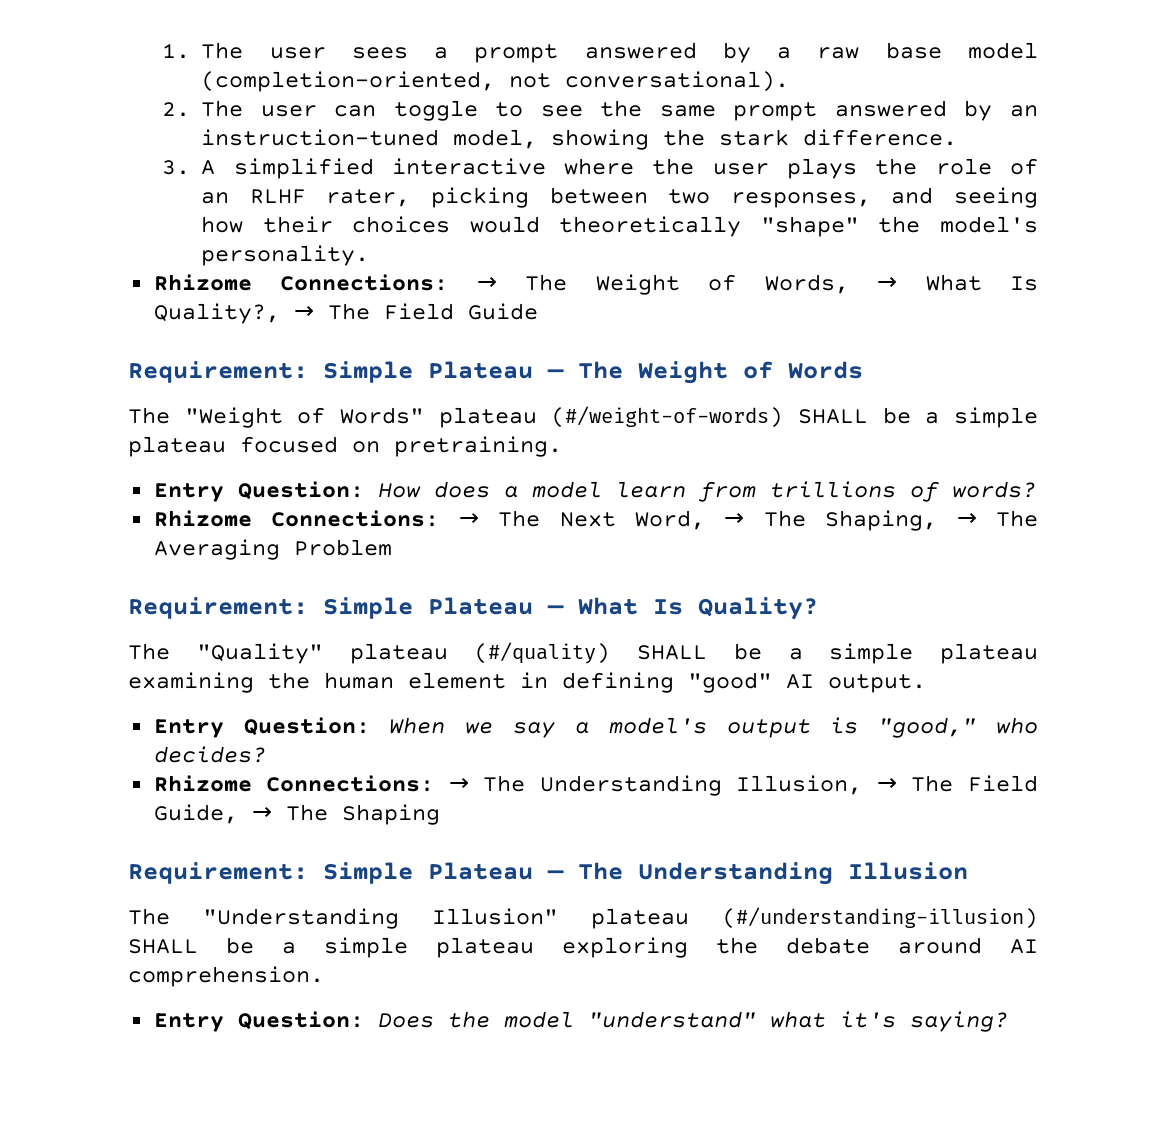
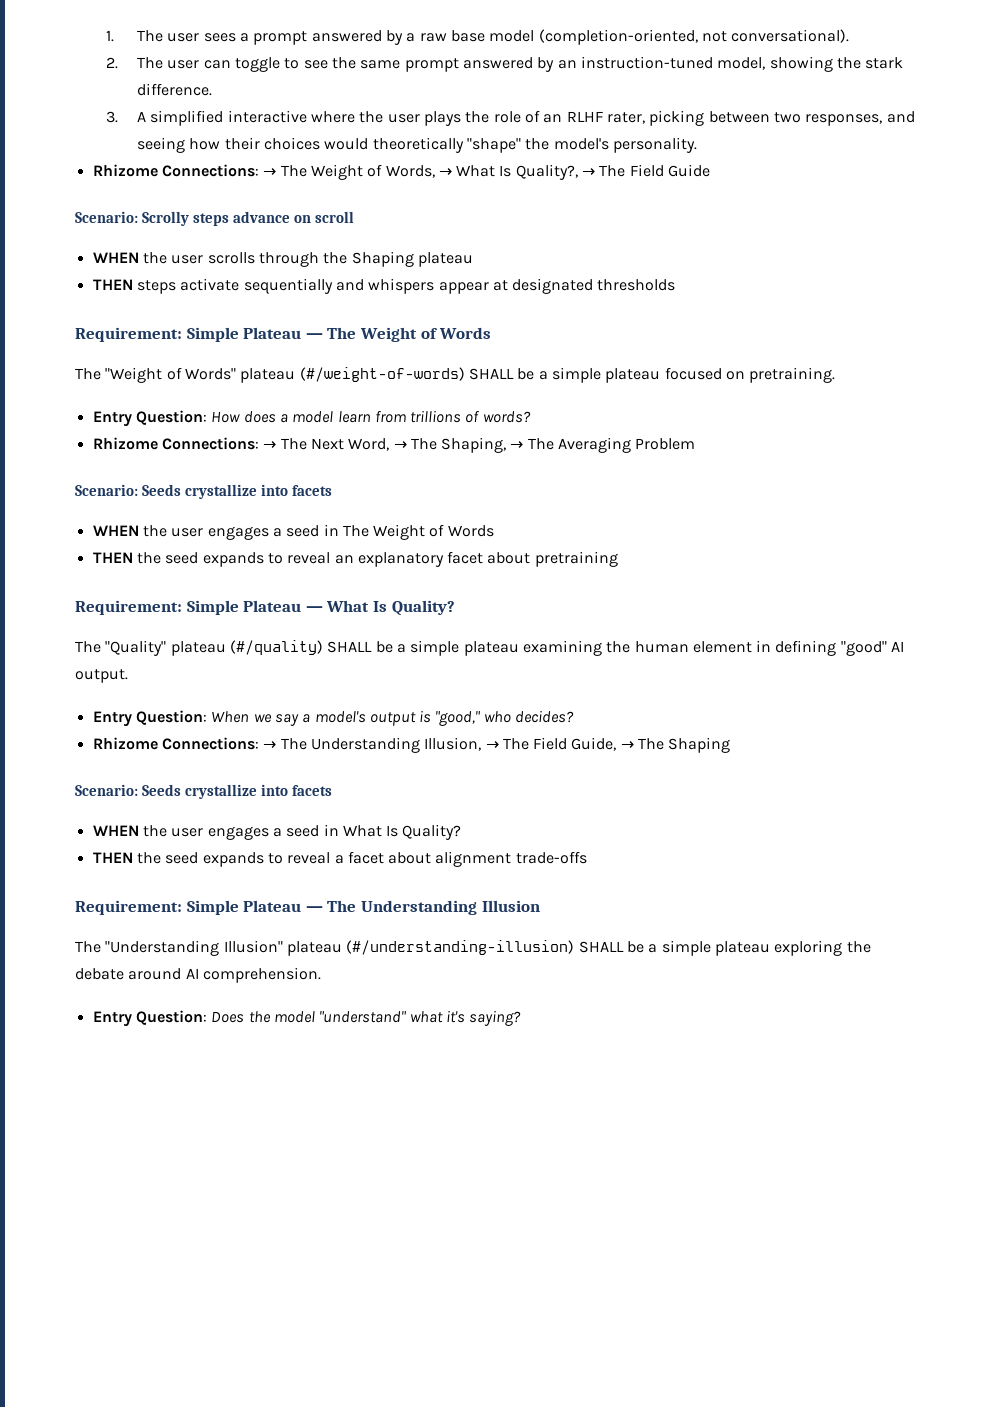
(538, 311) none -> [75,211,355,226] [92,251,473,267] [92,278,676,294] // Scenario: Scrolly steps advance on scroll // WHEN the user scrolls through the Shaping plateau // THEN steps activate sequentially and whispers appear at designated thresholds
(392, 547) none -> [75,484,333,499] [92,524,494,540] [92,551,618,567] // Scenario: Seeds crystallize into facets // WHEN the user engages a seed in The Weight of Words // THEN the seed expands to reveal an explanatory facet about pretraining
(440, 814) none -> [75,784,333,799] [92,824,462,840] [92,851,587,867] // Scenario: Seeds crystallize into facets // WHEN the user engages a seed in What Is Quality? // THEN the seed expands to reveal a facet about alignment trade-offs

